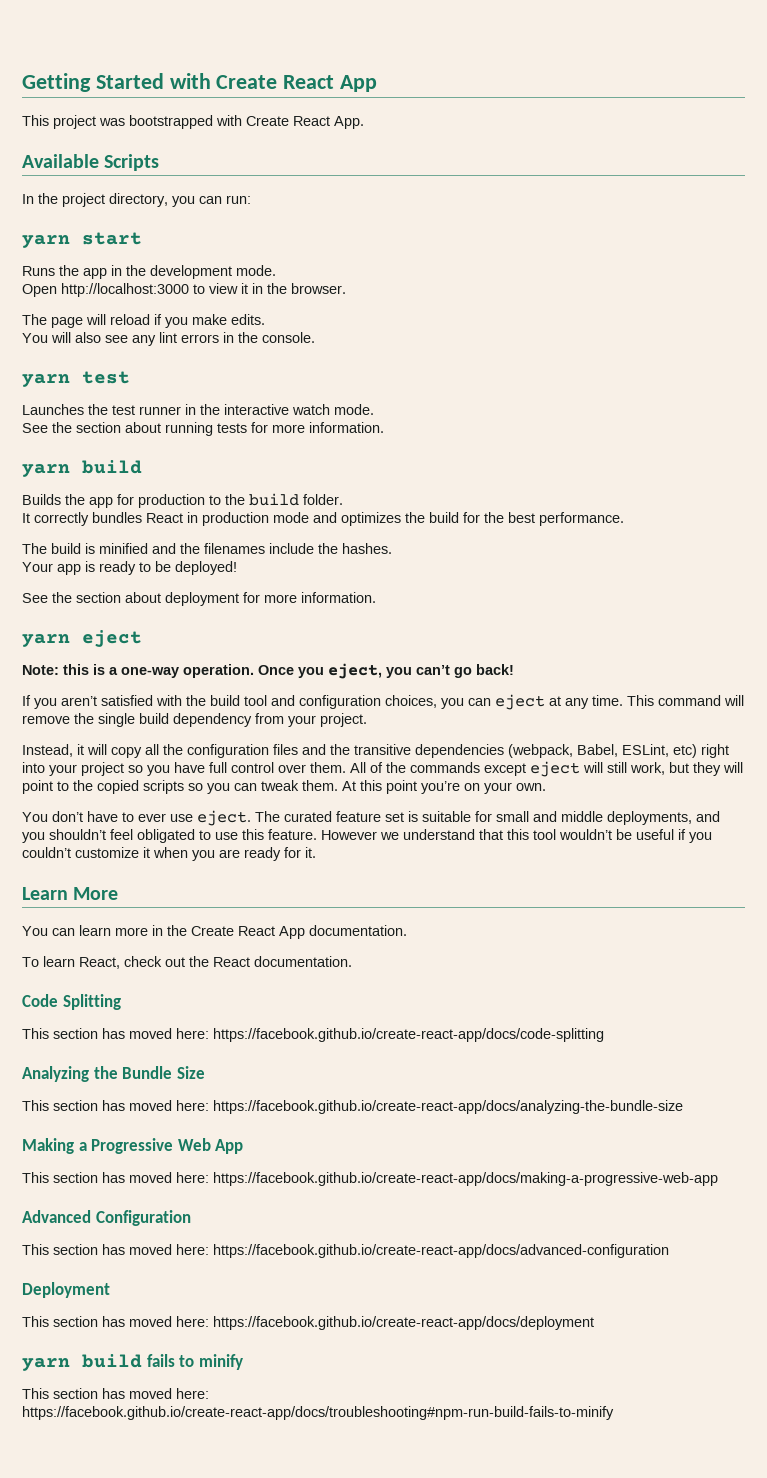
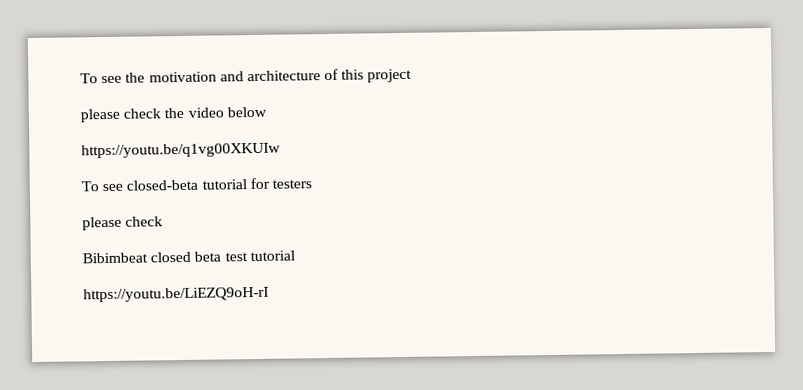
[22,73,378,92] [22,115,364,129] [22,154,160,171] [22,193,251,207] [22,232,142,248] [22,265,276,279] [22,283,346,297] [22,314,265,328] [22,332,315,346] [22,371,130,387] [22,404,374,415] [22,422,384,436] [22,460,142,477] [22,493,343,508] [22,512,624,526] [22,543,392,554] [22,561,237,575] [22,592,376,606] [22,630,142,647] [22,663,514,679] [22,694,744,710] [22,713,367,727] [22,744,729,758] [22,761,743,777] [22,780,546,794] [22,810,720,826] [22,829,712,843] [22,847,316,861] [22,887,119,900] [22,925,407,939] [22,956,352,969] [22,994,121,1010] [22,1028,604,1042] [22,1066,205,1082] [22,1100,683,1114] [22,1138,244,1154] [22,1172,718,1186] [22,1210,191,1226] [22,1244,669,1258] [22,1282,110,1298] [22,1316,594,1330] [22,1354,243,1371] [22,1388,209,1399] [22,1406,614,1420] Getting Started with Create React App // This project was bootstrapped with Create React App. // Available Scripts // In the project directory, you can run: // yarn start // Runs the app in the development mode. // Open http://localhost:3000 to view it in the browser. // The page will reload if you make edits. // You will also see any lint errors in the console. // yarn test // Launches the test runner in the interactive watch mode. // See the section about running tests for more information. // yarn build // Builds the app for production to the build folder. // It correctly bundles React in production mode and optimizes the build for the best performance. // The build is minified and the filenames include the hashes. // Your app is ready to be deployed! // See the section about deployment for more information. // yarn eject // Note: this is a one-way operation. Once you eject, you can’t go back! // If you aren’t satisfied with the build tool and configuration choices, you can eject at any time. This command will remove the single build dependency from your project. // Instead, it will copy all the configuration files and the transitive dependencies (webpack, Babel, ESLint, etc) right into your project so you have full control over them. All of the commands except eject will still work, but they will point to the copied scripts so you can tweak them. At this point you’re on your own. // You don’t have to ever use eject. The curated feature set is suitable for small and middle deployments, and you shouldn’t feel obligated to use this feature. However we understand that this tool wouldn’t be useful if you couldn’t customize it when you are ready for it. // Learn More // You can learn more in the Create React App documentation. // To learn React, check out the React documentation. // Code Splitting // This section has moved here: https://facebook.github.io/create-react-app/docs/code-splitting // Analyzing the Bundle Size // This section has moved here: https://facebook.github.io/create-react-app/docs/analyzing-the-bundle-size // Making a Progressive Web App // This section has moved here: https://facebook.github.io/create-react-app/docs/making-a-progressive-web-app // Advanced Configuration // This section has moved here: https://facebook.github.io/create-react-app/docs/advanced-configuration // Deployment // This section has moved here: https://facebook.github.io/create-react-app/docs/deployment // yarn build fails to minify // This section has moved here: https://facebook.github.io/create-react-app/docs/troubleshooting#npm-run-build-fails-to-minify -> [80,68,413,84] [80,106,267,123] [81,142,281,159] [81,177,312,192] [82,216,164,231] [82,250,295,264] [83,286,269,303] To see the motivation and architecture of this project // please check the video below // https://youtu.be/q1vg00XKUIw // To see closed-beta tutorial for testers // please check // Bibimbeat closed beta test tutorial // https://youtu.be/LiEZQ9oH-rI

